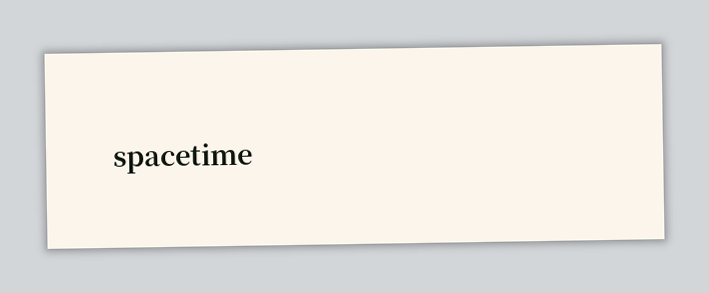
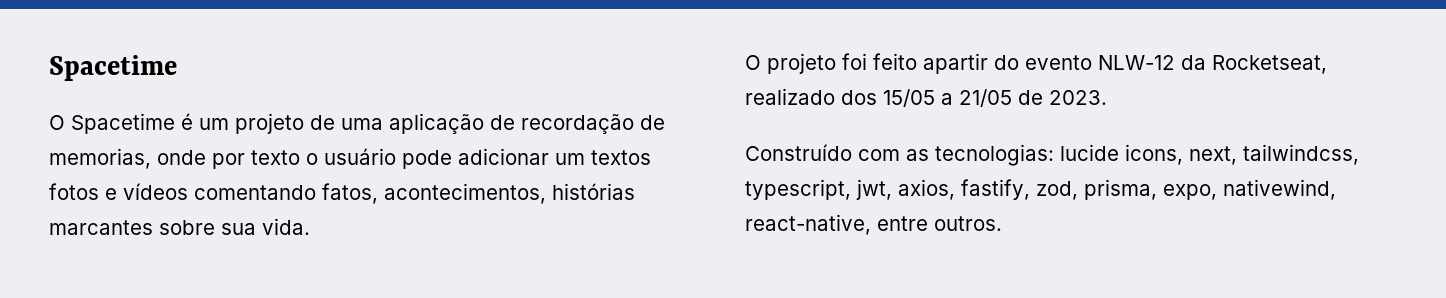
[112,142,253,174] spacetime -> [49,55,177,81] [49,113,665,134] [49,148,651,169] [49,183,635,204] [49,218,310,235] [745,53,1327,74] [745,88,1107,107] [745,144,1359,166] [745,179,1336,200] [745,214,1002,235] Spacetime // O Spacetime é um projeto de uma aplicação de recordação de memorias, onde por texto o usuário pode adicionar um textos fotos e vídeos comentando fatos, acontecimentos, histórias marcantes sobre sua vida. // O projeto foi feito apartir do evento NLW-12 da Rocketseat, realizado dos 15/05 a 21/05 de 2023. // Construído com as tecnologias: lucide icons, next, tailwindcss, typescript, jwt, axios, fastify, zod, prisma, expo, nativewind, react-native, entre outros.

